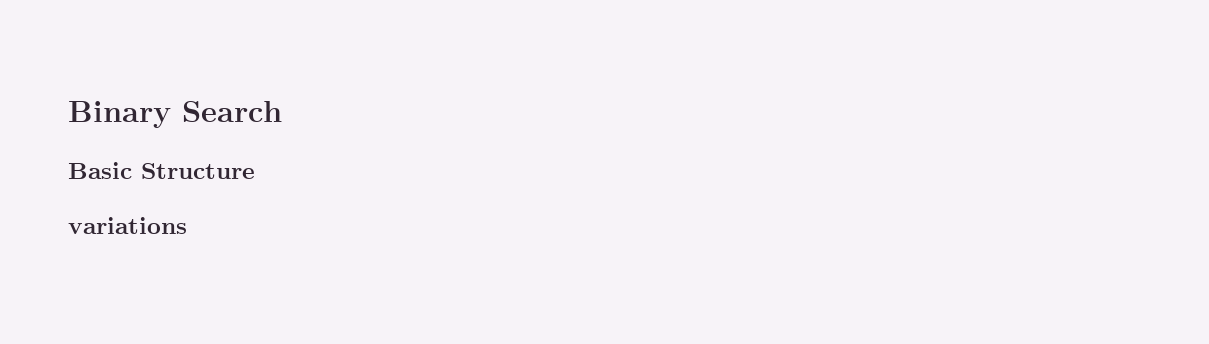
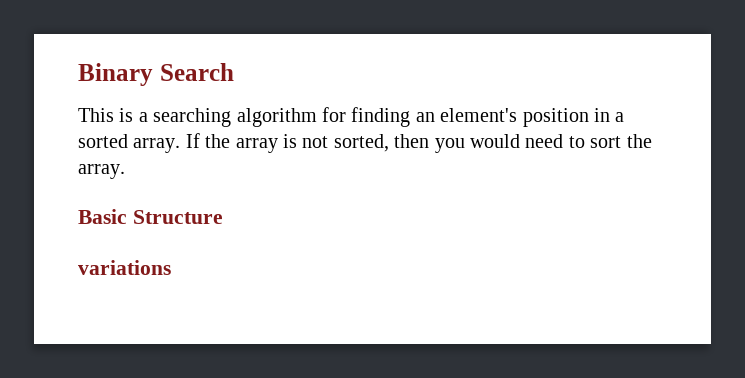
(282, 111) none -> [78,107,625,127] [78,133,652,153] [78,164,125,179] // This is a searching algorithm for finding an element's position in a sorted array. If the array is not sorted, then you would need to sort the array.

